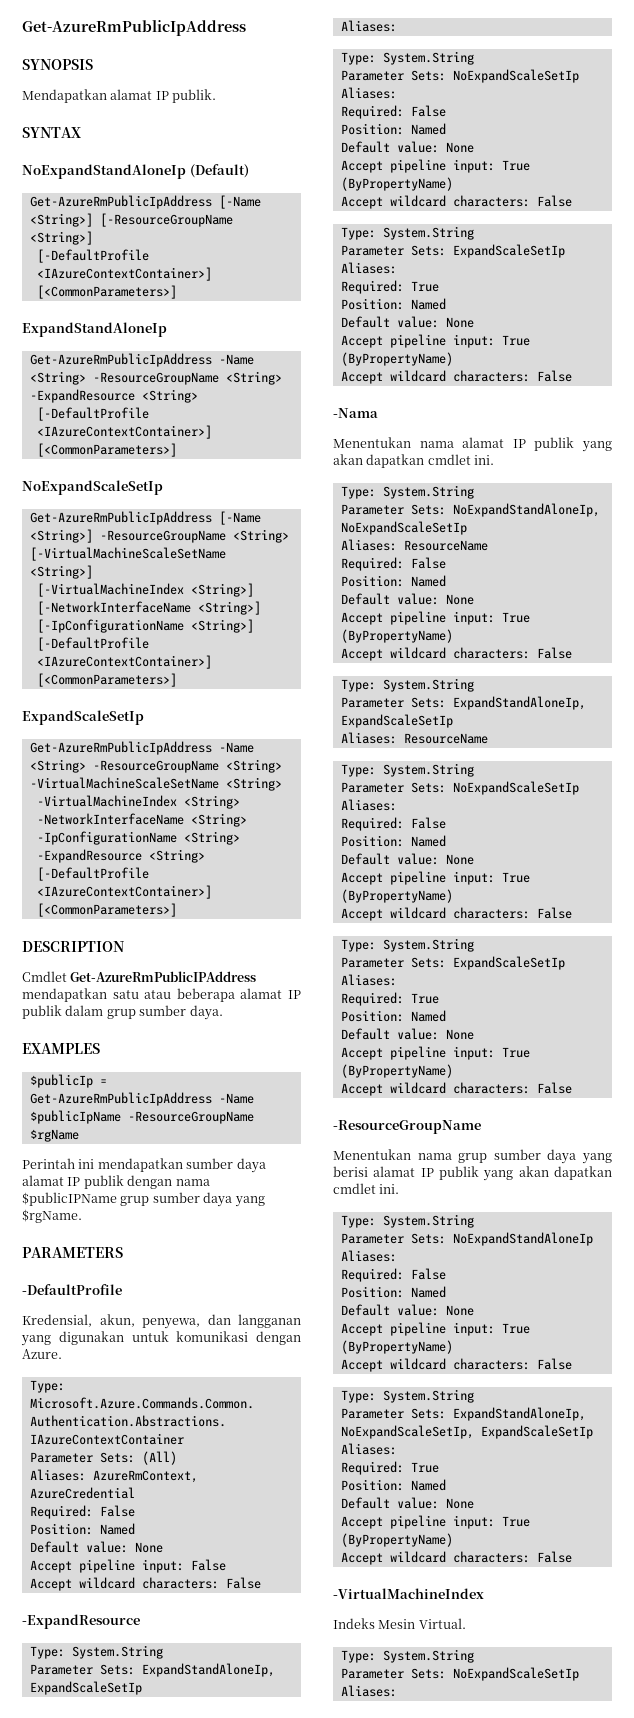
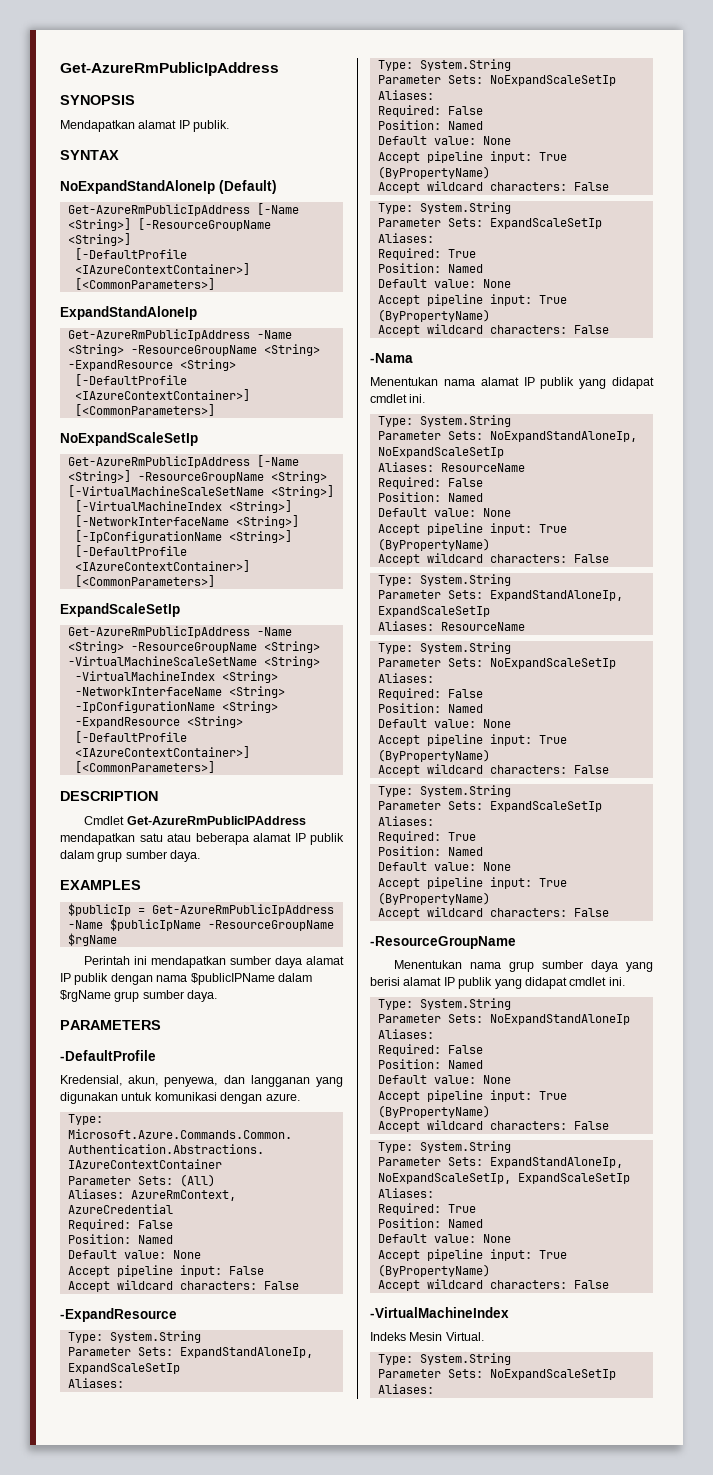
[120,1192,265,1207] [22,1209,82,1223] grup sumber daya yang $rgName. -> [277,973,312,982] [60,990,218,1002] dalam $rgName grup sumber daya.
[22,1349,62,1359] Azure. -> [265,1093,300,1101] azure.
[333,454,425,468] akan dapatkan -> [612,377,654,389] didapat
[518,1166,612,1180] akan dapatkan -> [524,977,567,989] didapat

